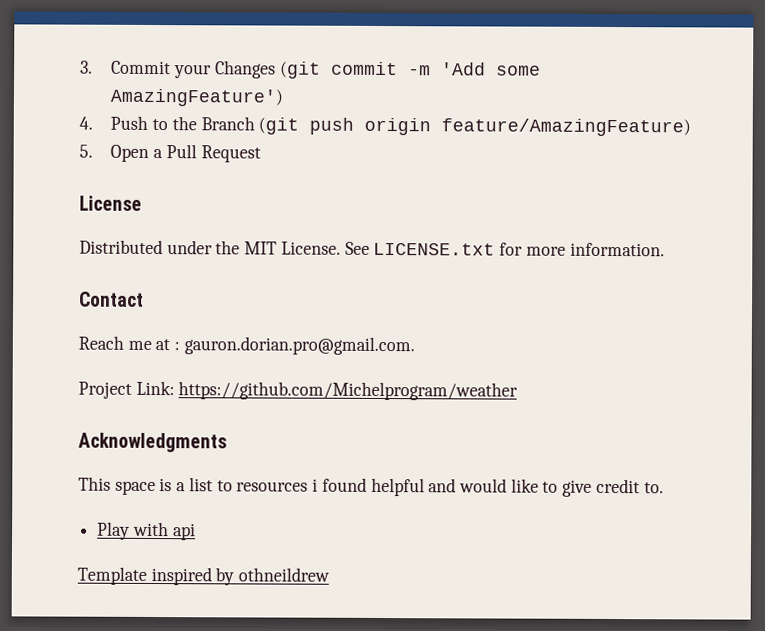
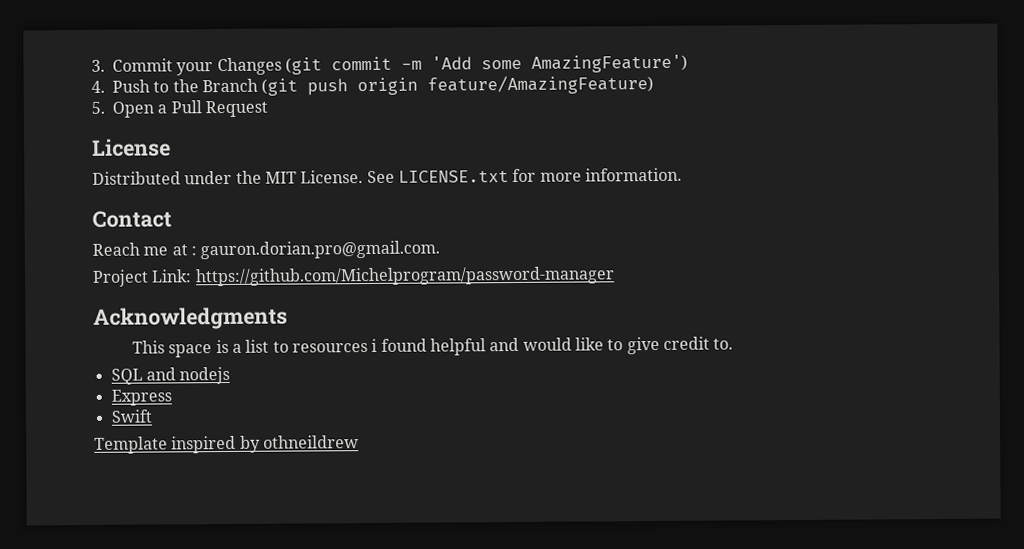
[178,381,519,401] https://github.com/Michelprogram/weather -> [194,266,615,287] https://github.com/Michelprogram/password-manager
[97,521,196,541] Play with api -> [110,366,231,385] [110,389,172,406] [110,409,153,423] SQL and nodejs // Express // Swift

